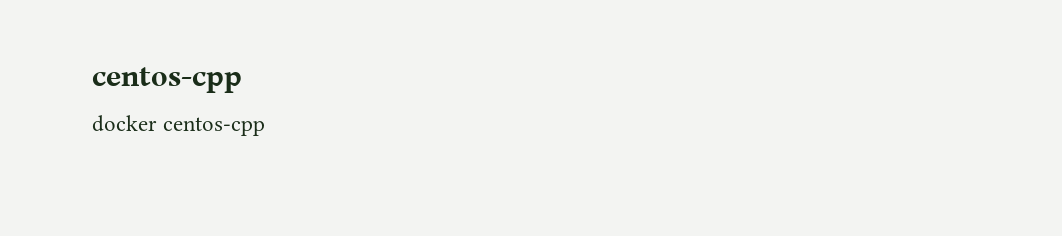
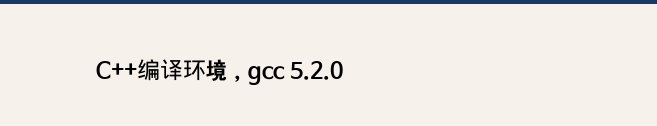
[92,67,242,93] [92,115,266,136] centos-cpp // docker centos-cpp -> [96,59,344,85] C++编译环境，gcc 5.2.0

